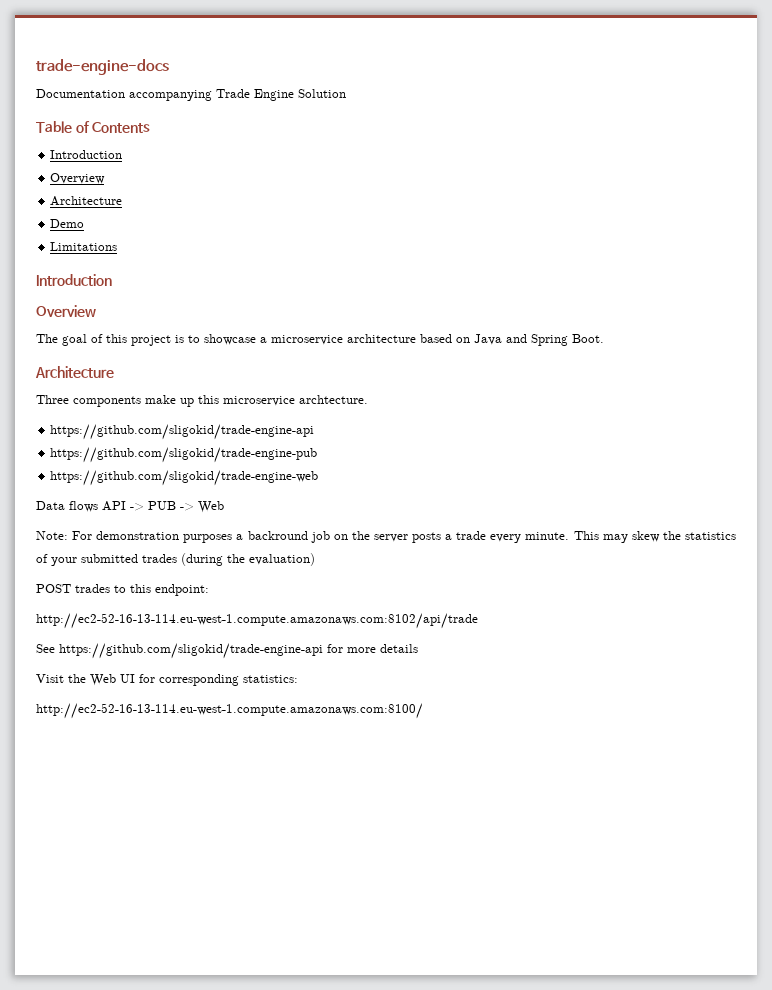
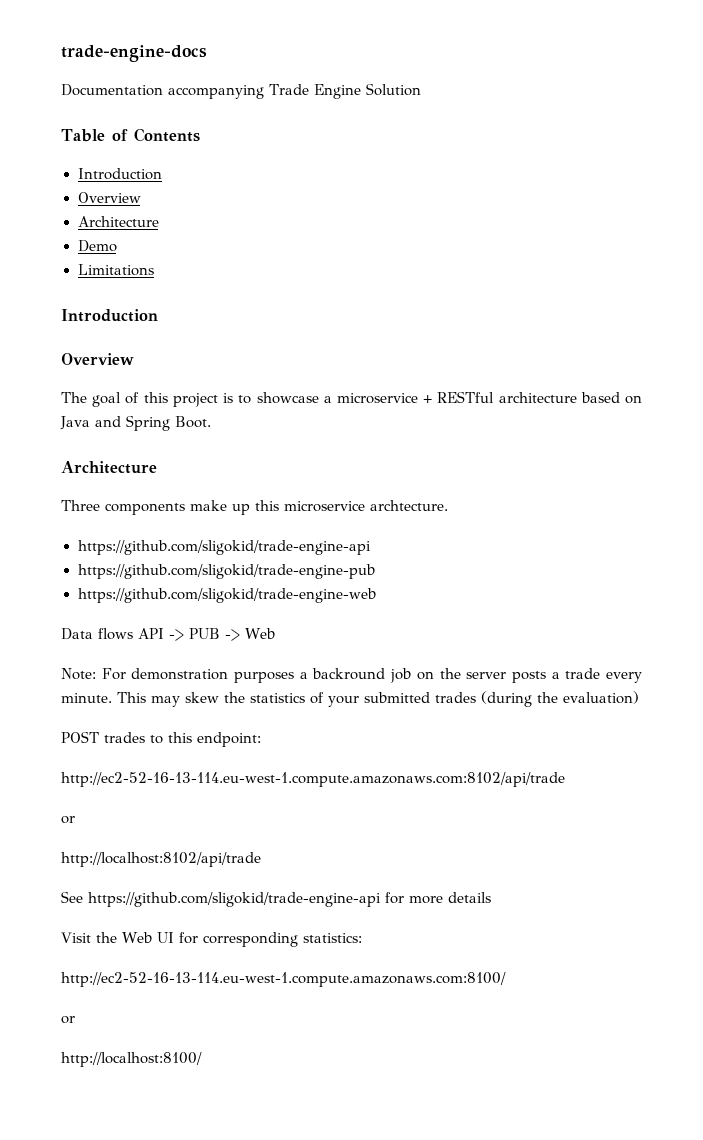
(343, 340) none -> [423,391,495,403] + RESTful
(478, 621) none -> [61,816,75,824] [61,852,261,867] // or // http://localhost:8102/api/trade
(423, 711) none -> [61,1016,75,1024] [61,1052,202,1067] // or // http://localhost:8100/

